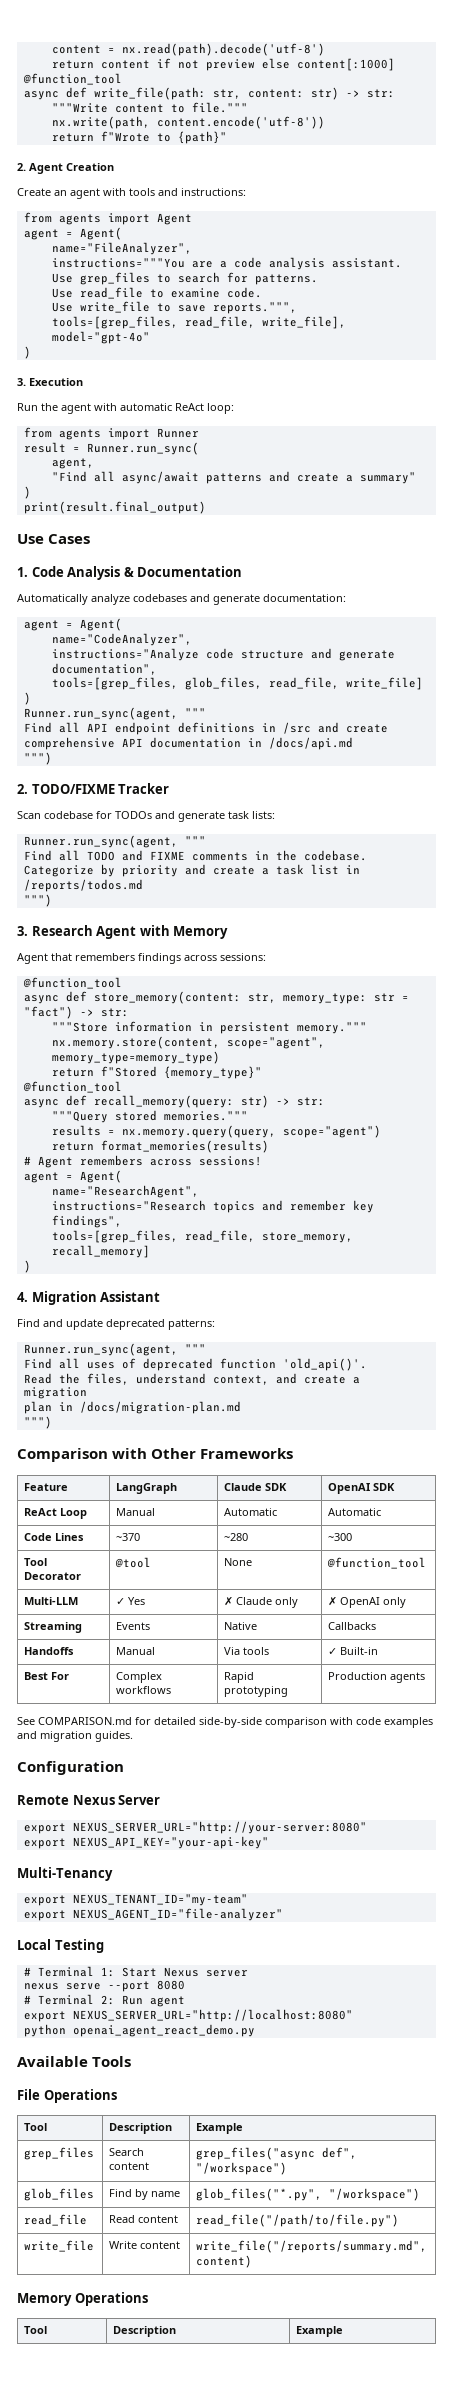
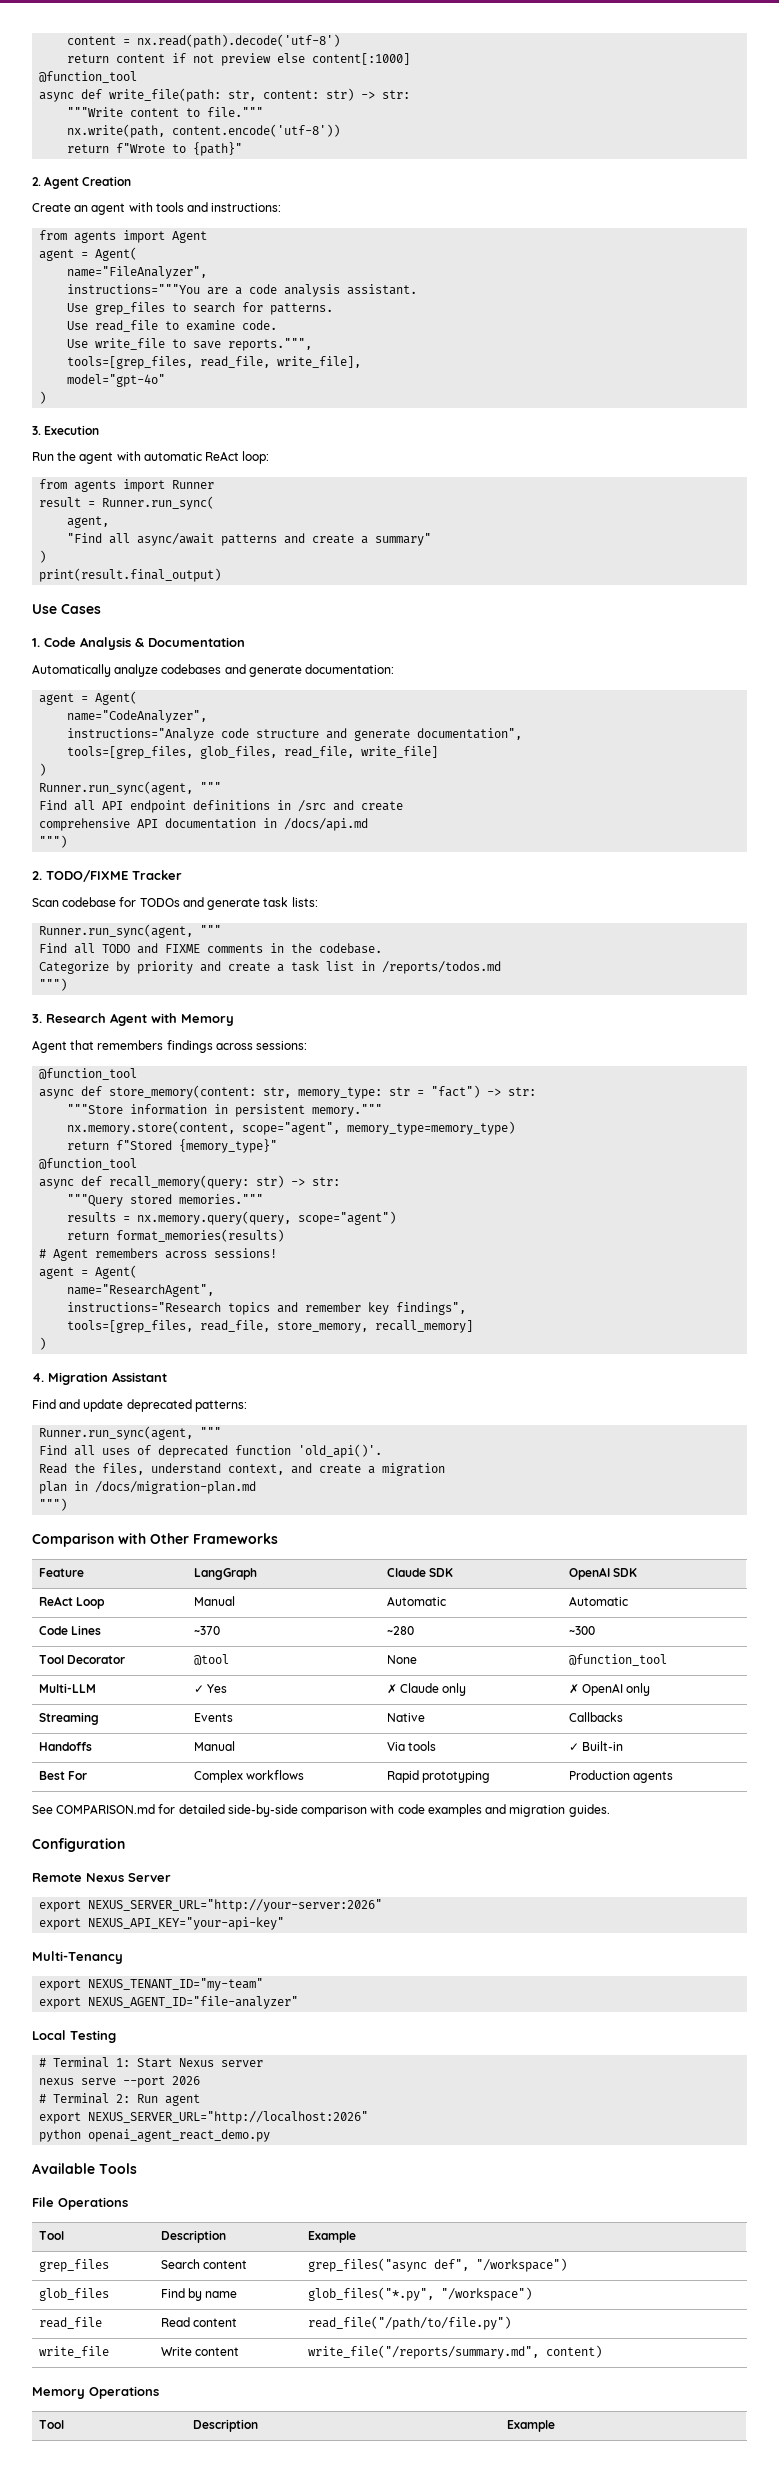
[72,1821,367,1834] NEXUS_SERVER_URL="http://your-server:8080" -> [88,1899,383,1912] NEXUS_SERVER_URL="http://your-server:2026"
[156,1980,185,1990] 8080 -> [172,2076,201,2085] 2026
[72,2009,353,2022] NEXUS_SERVER_URL="http://localhost:8080" -> [88,2111,369,2124] NEXUS_SERVER_URL="http://localhost:2026"

